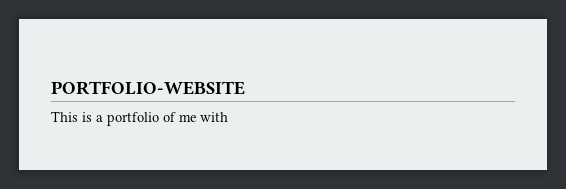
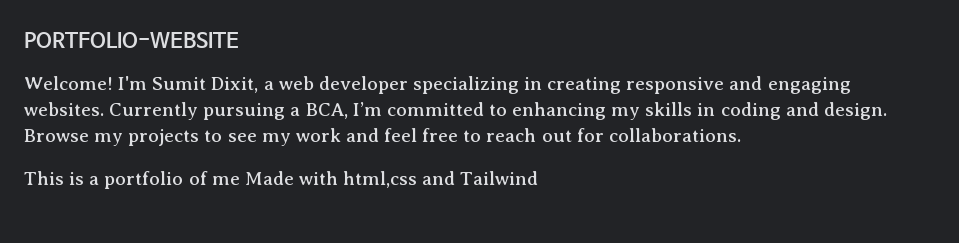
(245, 88) none -> [24,76,851,94] [24,102,887,120] [24,128,741,146] // Welcome! I'm Sumit Dixit, a web developer specializing in creating responsive and engaging websites. Currently pursuing a BCA, I’m committed to enhancing my skills in coding and design. Browse my projects to see my work and feel free to reach out for collaborations.
[200,112,228,122] with -> [244,171,539,188] Made with html,css and Tailwind

